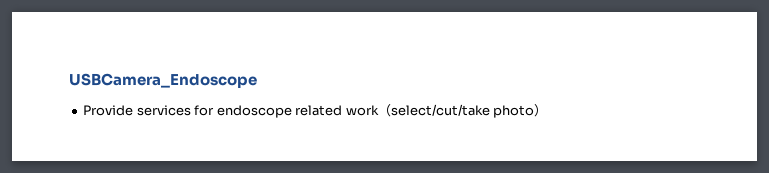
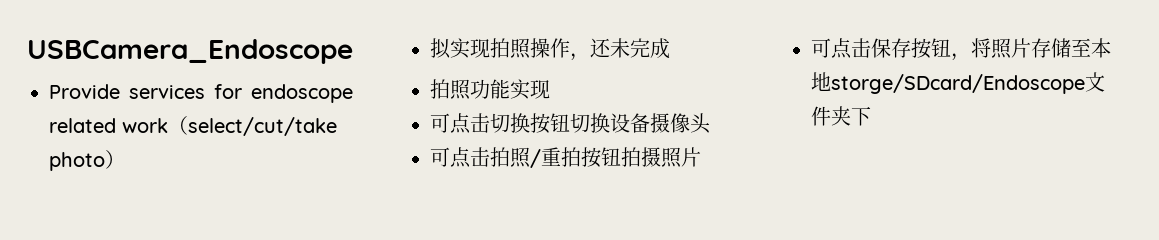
(548, 110) none -> [430,38,670,61] [430,79,550,100] [430,113,711,134] [430,147,701,168] [811,38,1111,61] [811,72,1105,94] [811,106,871,126] // 拟实现拍照操作，还未完成 // 拍照功能实现 // 可点击切换按钮切换设备摄像头 // 可点击拍照/重拍按钮拍摄照片 // 可点击保存按钮，将照片存储至本地storge/SDcard/Endoscope文件夹下

